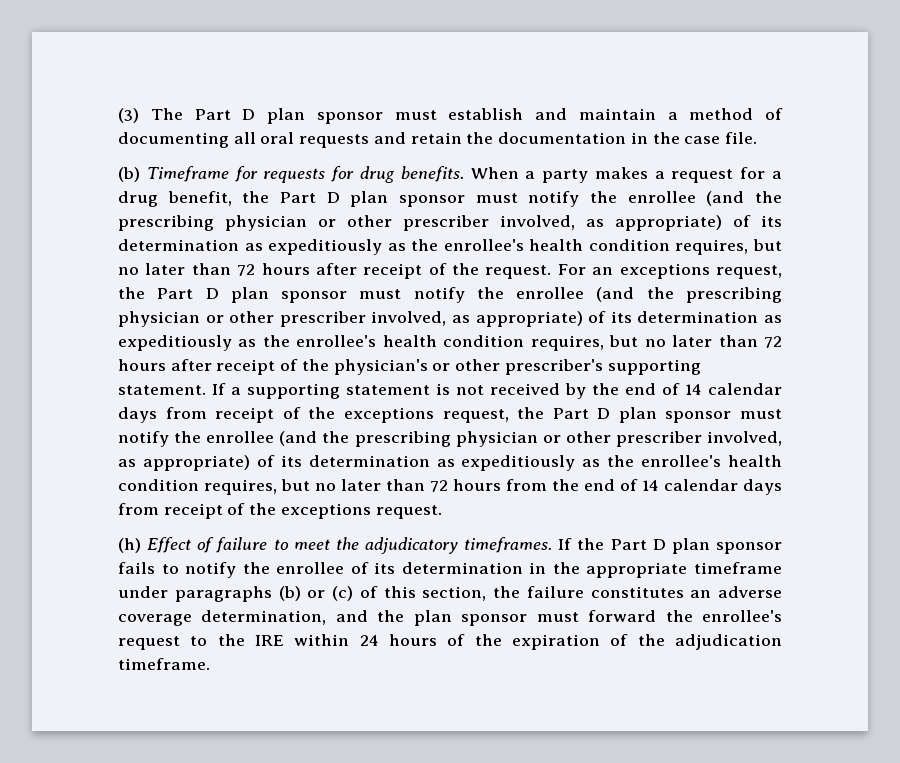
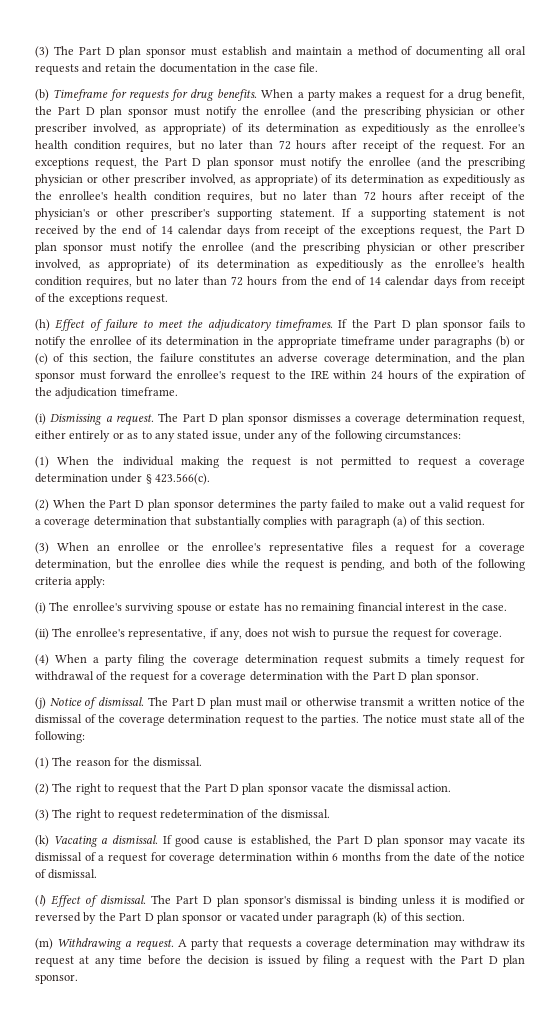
(210, 664) none -> [35,413,526,426] [35,430,461,442] [35,456,525,468] [35,473,211,485] [35,499,525,511] [35,516,486,528] [35,542,525,554] [35,559,525,571] [35,576,106,588] [35,602,508,614] [35,628,503,640] [35,654,525,666] [35,671,479,683] [35,697,525,709] [35,714,526,726] [35,731,85,743] [35,757,202,769] [35,783,452,795] [35,809,330,821] [35,835,525,847] [35,852,526,864] [35,869,98,879] [35,895,525,907] [35,912,466,924] [35,938,525,951] [35,955,526,967] [35,974,78,984] // (i) Dismissing a request. The Part D plan sponsor dismisses a coverage determination request, either entirely or as to any stated issue, under any of the following circumstances: // (1) When the individual making the request is not permitted to request a coverage determination under § 423.566(c). // (2) When the Part D plan sponsor determines the party failed to make out a valid request for a coverage determination that substantially complies with paragraph (a) of this section. // (3) When an enrollee or the enrollee's representative files a request for a coverage determination, but the enrollee dies while the request is pending, and both of the following criteria apply: // (i) The enrollee's surviving spouse or estate has no remaining financial interest in the case. // (ii) The enrollee's representative, if any, does not wish to pursue the request for coverage. // (4) When a party filing the coverage determination request submits a timely request for withdrawal of the request for a coverage determination with the Part D plan sponsor. // (j) Notice of dismissal. The Part D plan must mail or otherwise transmit a written notice of the dismissal of the coverage determination request to the parties. The notice must state all of the following: // (1) The reason for the dismissal. // (2) The right to request that the Part D plan sponsor vacate the dismissal action. // (3) The right to request redetermination of the dismissal. // (k) Vacating a dismissal. If good cause is established, the Part D plan sponsor may vacate its dismissal of a request for coverage determination within 6 months from the date of the notice of dismissal. // (l) Effect of dismissal. The Part D plan sponsor's dismissal is binding unless it is modified or reversed by the Part D plan sponsor or vacated under paragraph (k) of this section. // (m) Withdrawing a request. A party that requests a coverage determination may withdraw its request at any time before the decision is issued by filing a request with the Part D plan sponsor.

